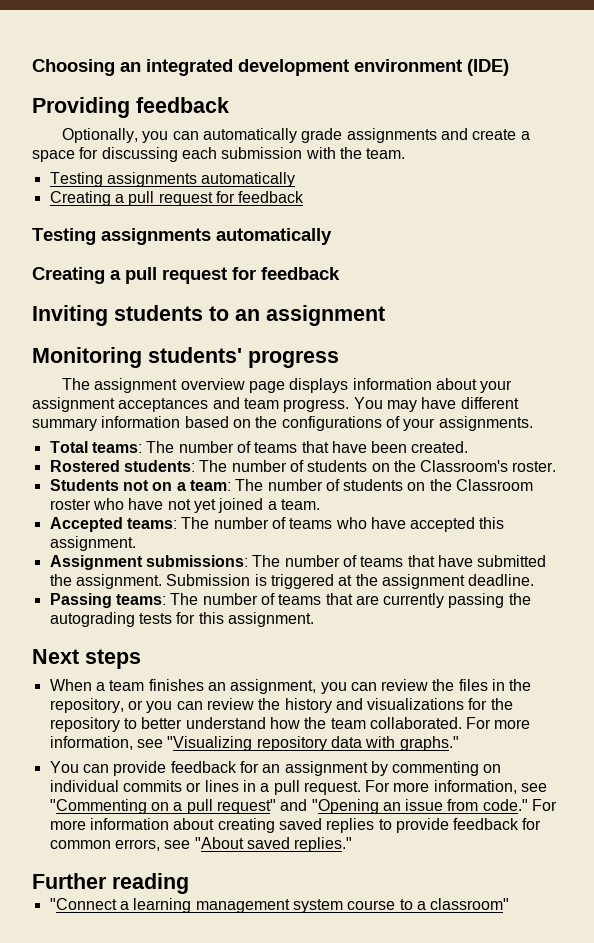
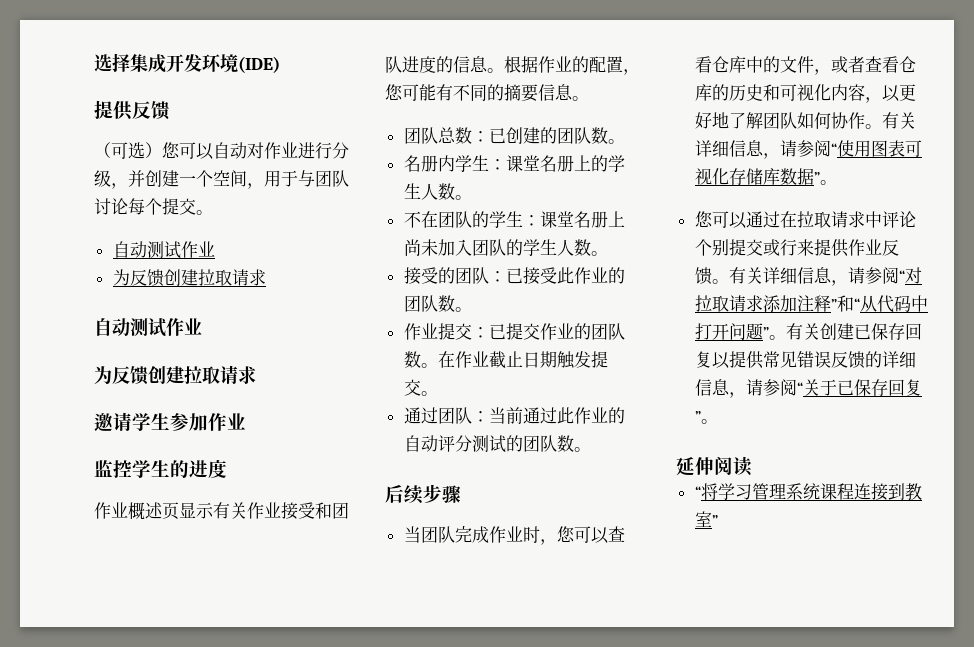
[32,59,509,76] [32,97,229,118] [62,128,530,143] [32,147,406,162] [49,172,296,187] [49,191,305,206] [32,228,332,245] [32,267,340,284] [32,305,385,326] [32,347,339,368] [62,378,513,393] [32,397,519,412] [32,416,533,431] [49,441,469,453] [49,460,557,472] [49,479,534,491] [49,498,320,513] [49,517,505,532] [49,536,136,551] [49,555,547,570] [49,574,535,589] [49,593,531,608] [49,612,314,627] [32,649,141,669] [49,679,532,694] [49,698,513,713] [49,717,531,732] [49,736,459,751] [49,761,502,776] [49,780,548,795] [49,799,558,814] [49,818,542,833] [49,837,353,852] [32,873,189,894] [49,898,510,913] Choosing an integrated development environment (IDE) // Providing feedback // Optionally, you can automatically grade assignments and create a space for discussing each submission with the team. // Testing assignments automatically // Creating a pull request for feedback // Testing assignments automatically // Creating a pull request for feedback // Inviting students to an assignment // Monitoring students' progress // The assignment overview page displays information about your assignment acceptances and team progress. You may have different summary information based on the configurations of your assignments. // Total teams: The number of teams that have been created. // Rostered students: The number of students on the Classroom's roster. // Students not on a team: The number of students on the Classroom roster who have not yet joined a team. // Accepted teams: The number of teams who have accepted this assignment. // Assignment submissions: The number of teams that have submitted the assignment. Submission is triggered at the assignment deadline. // Passing teams: The number of teams that are currently passing the autograding tests for this assignment. // Next steps // When a team finishes an assignment, you can review the files in the repository, or you can review the history and visualizations for the repository to better understand how the team collaborated. For more information, see "Visualizing repository data with graphs." // You can provide feedback for an assignment by commenting on individual commits or lines in a pull request. For more information, see "Commenting on a pull request" and "Opening an issue from code." For more information about creating saved replies to provide feedback for common errors, see "About saved replies." // Further reading // "Connect a learning management system course to a classroom" -> [94,53,280,73] [94,100,170,121] [94,142,349,160] [94,170,349,189] [94,198,213,215] [112,241,215,259] [112,269,266,287] [94,318,202,337] [94,365,256,385] [94,412,246,432] [94,460,227,478] [94,502,349,520] [385,56,640,75] [385,84,589,102] [403,127,625,144] [403,155,625,172] [403,183,472,200] [403,211,625,228] [403,239,608,256] [403,267,625,285] [403,295,472,312] [403,323,625,340] [403,351,608,369] [403,379,438,396] [403,407,625,424] [403,435,591,453] [385,484,461,504] [403,526,625,545] [694,56,916,75] [694,84,916,103] [694,112,916,129] [694,140,922,159] [694,168,837,185] [694,211,916,229] [694,239,899,257] [694,267,922,286] [694,295,928,313] [694,323,922,340] [694,351,916,369] [694,379,922,398] [694,411,718,424] [676,456,753,476] [694,483,922,501] [694,511,718,527] 选择集成开发环境(IDE) // 提供反馈 // （可选）您可以自动对作业进行分级，并创建一个空间，用于与团队讨论每个提交。 // 自动测试作业 // 为反馈创建拉取请求 // 自动测试作业 // 为反馈创建拉取请求 // 邀请学生参加作业 // 监控学生的进度 // 作业概述页显示有关作业接受和团队进度的信息。根据作业的配置，您可能有不同的摘要信息。 // 团队总数：已创建的团队数。 // 名册内学生：课堂名册上的学生人数。 // 不在团队的学生：课堂名册上尚未加入团队的学生人数。 // 接受的团队：已接受此作业的团队数。 // 作业提交：已提交作业的团队数。在作业截止日期触发提交。 // 通过团队：当前通过此作业的自动评分测试的团队数。 // 后续步骤 // 当团队完成作业时，您可以查看仓库中的文件，或者查看仓库的历史和可视化内容，以更好地了解团队如何协作。有关详细信息，请参阅“使用图表可视化存储库数据”。 // 您可以通过在拉取请求中评论个别提交或行来提供作业反馈。有关详细信息，请参阅“对拉取请求添加注释”和“从代码中打开问题”。有关创建已保存回复以提供常见错误反馈的详细信息，请参阅“关于已保存回复”。 // 延伸阅读 // “将学习管理系统课程连接到教室”

